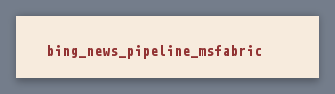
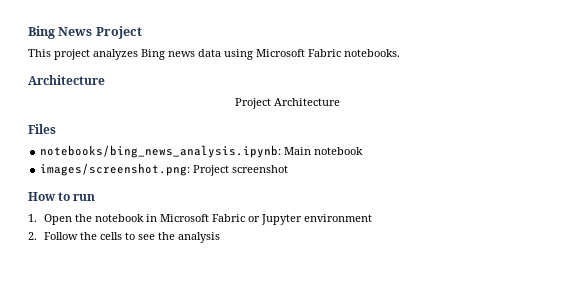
[46,45,262,59] bing_news_pipeline_msfabric -> [28,26,142,39] [28,49,400,60] [28,75,105,85] [234,98,340,109] [28,124,56,134] [40,145,364,158] [40,163,289,176] [28,192,96,201] [28,214,373,225] [28,232,221,243] Bing News Project // This project analyzes Bing news data using Microsoft Fabric notebooks. // Architecture // Project Architecture // Files // notebooks/bing_news_analysis.ipynb: Main notebook // images/screenshot.png: Project screenshot // How to run // 1. Open the notebook in Microsoft Fabric or Jupyter environment // 2. Follow the cells to see the analysis

